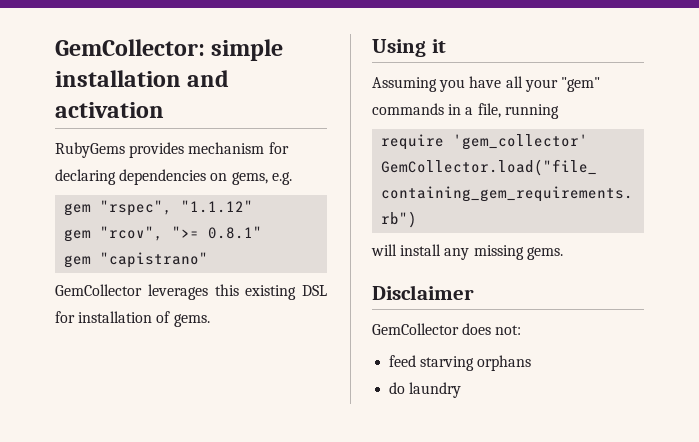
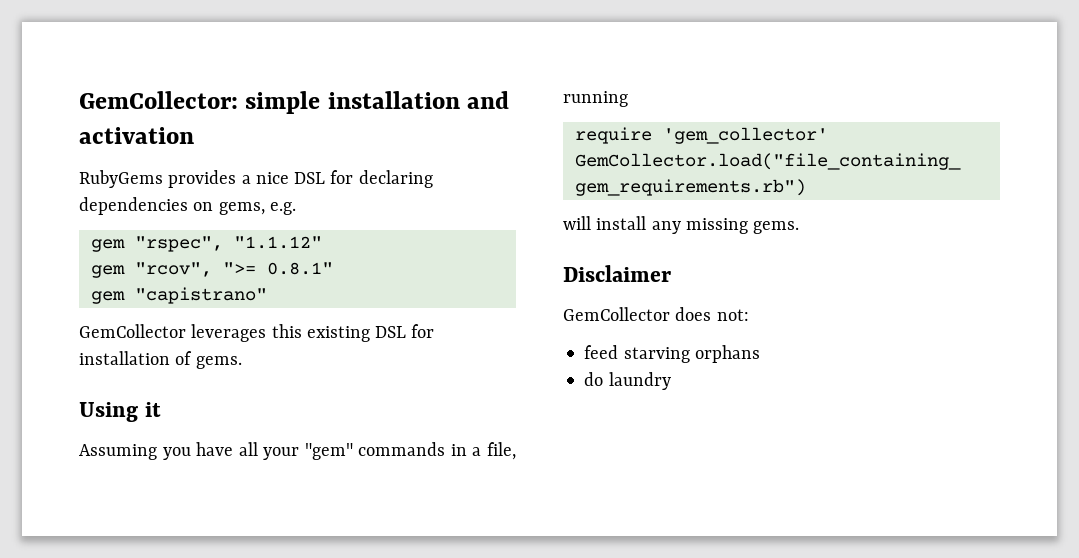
[188,142,265,154] mechanism -> [241,172,326,184] a nice DSL

